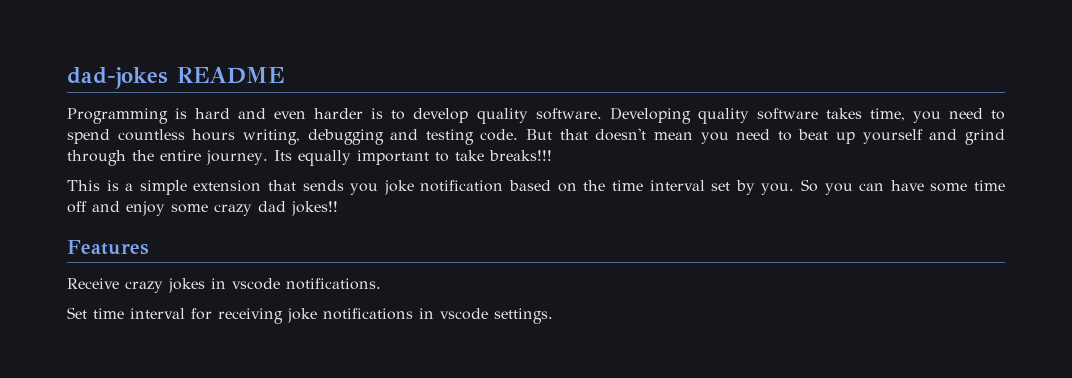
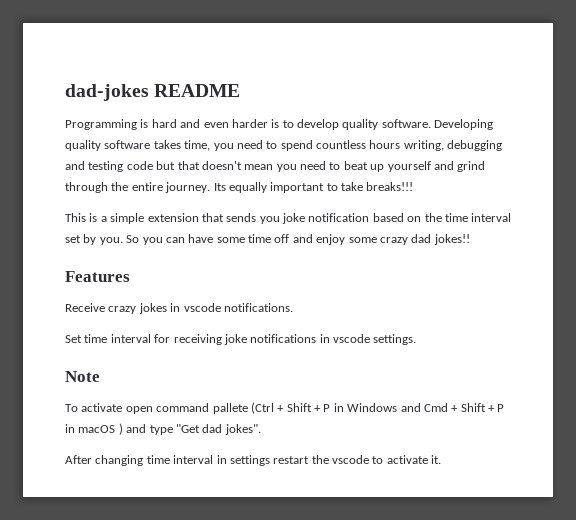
[480,129,553,141] code. But -> [126,161,176,170] code but
(553, 316) none -> [65,371,100,382] [65,402,505,414] [65,423,261,435] [65,455,442,466] // Note // To activate open command pallete (Ctrl + Shift + P in Windows and Cmd + Shift + P in macOS ) and type "Get dad jokes". // After changing time interval in settings restart the vscode to activate it.

